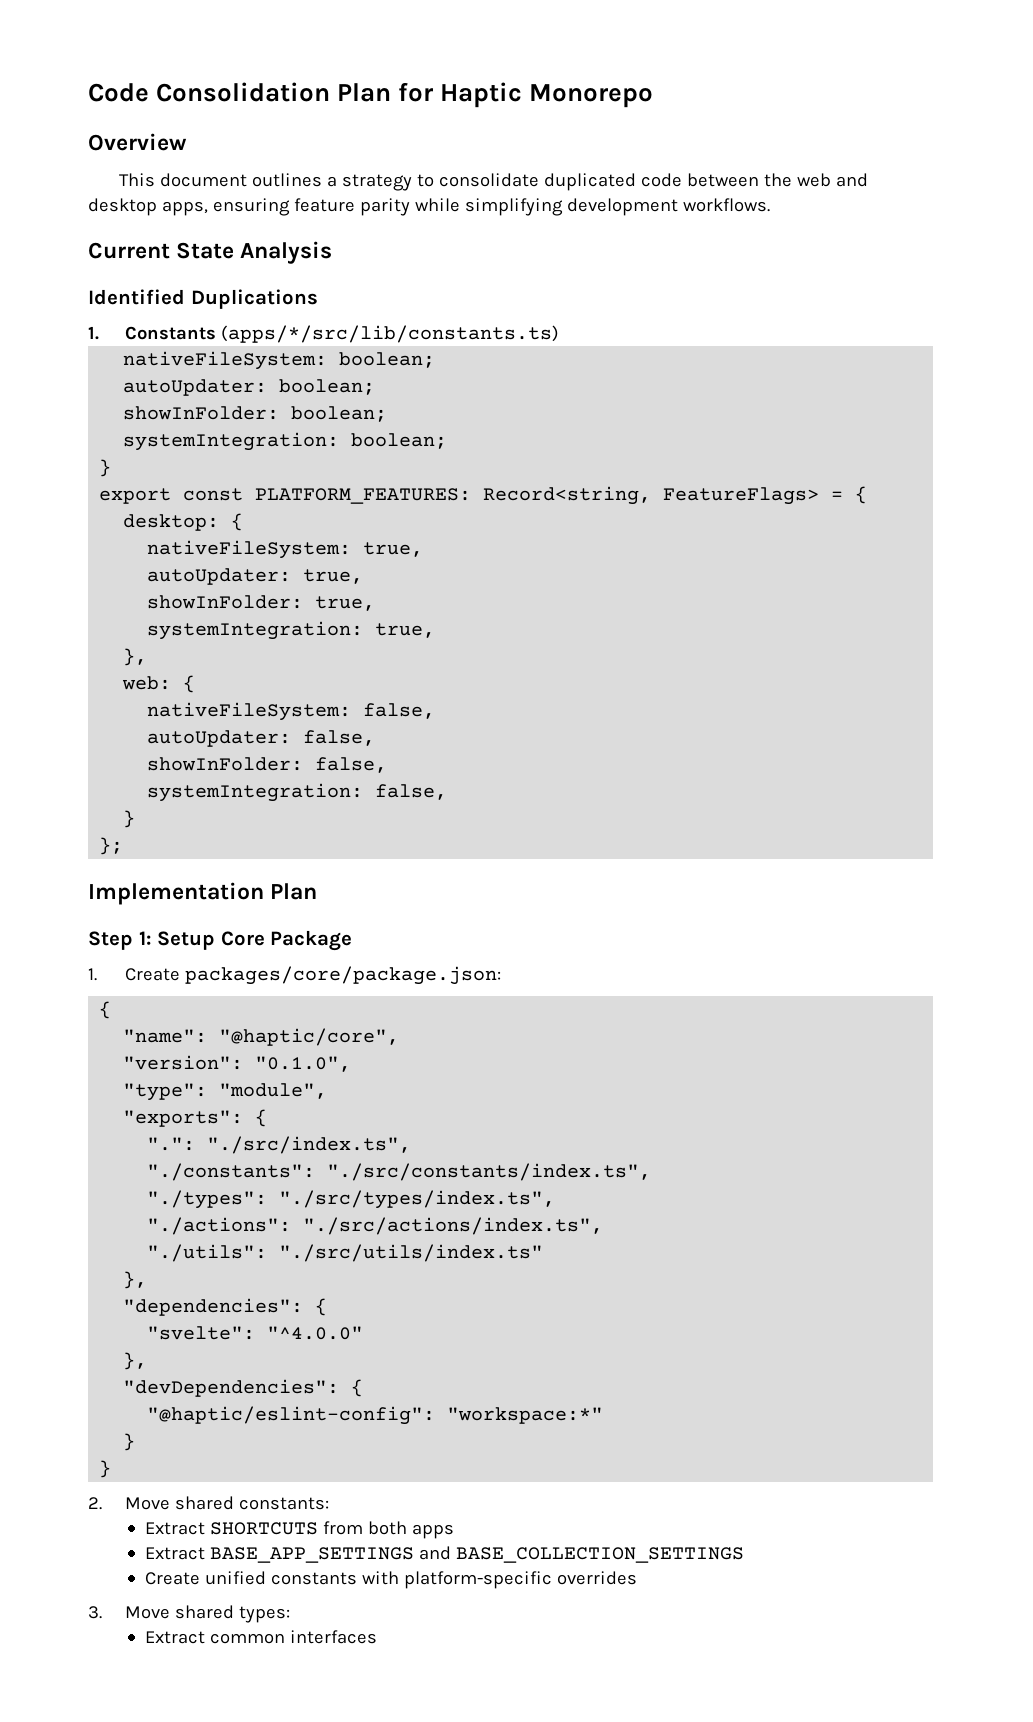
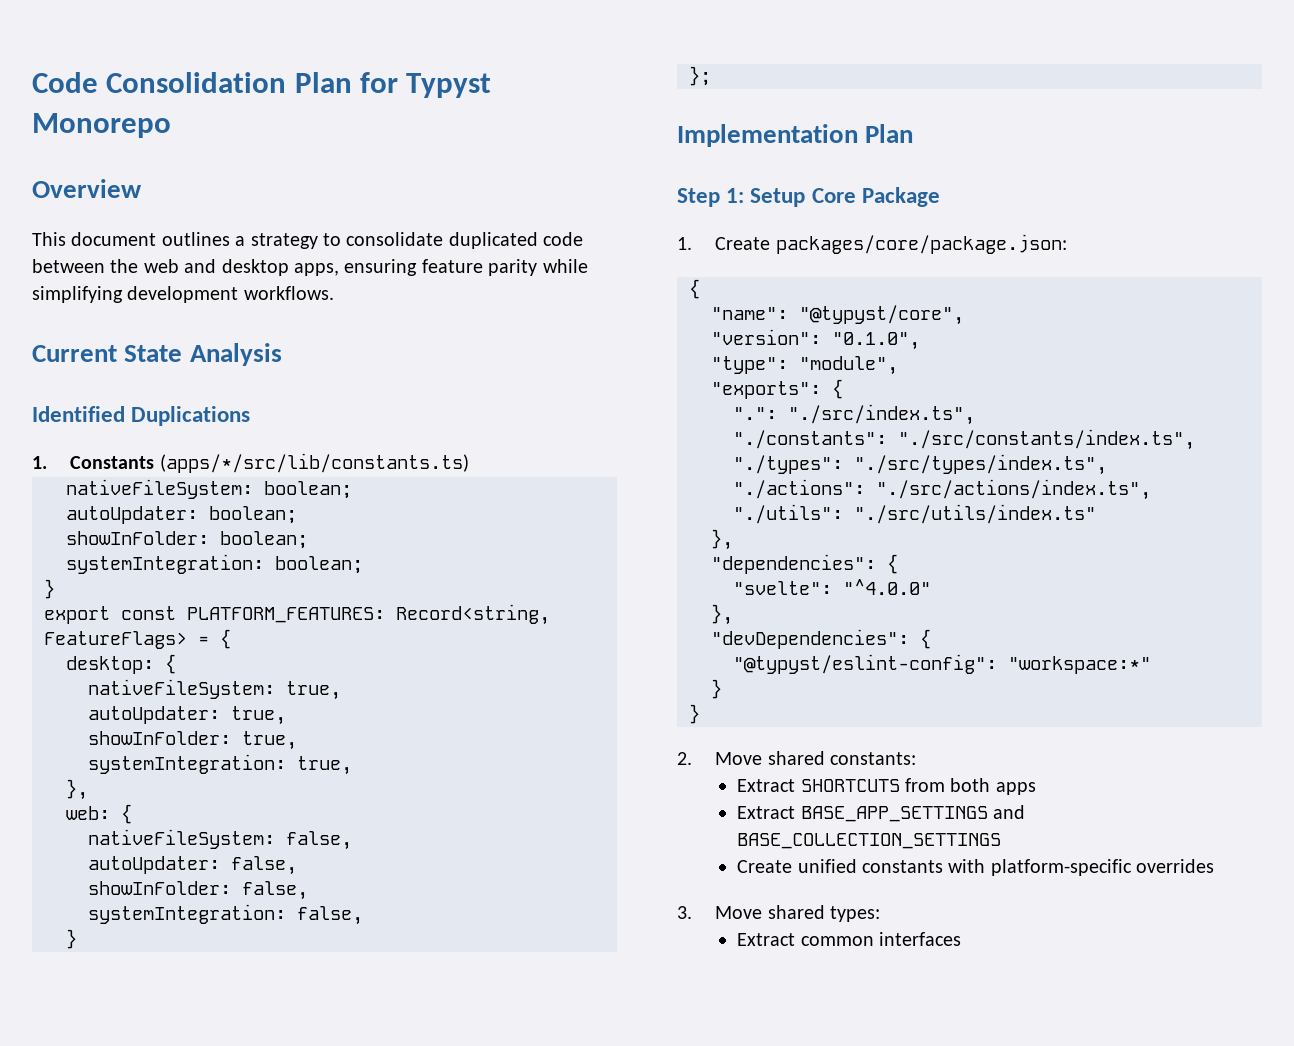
[440,82,523,108] Haptic -> [406,73,492,98] Typyst
[219,1028,400,1046] "@haptic/core", -> [799,305,964,325] "@typyst/core",
[147,1406,436,1425] "@haptic/eslint-config": -> [733,654,997,674] "@typyst/eslint-config":

